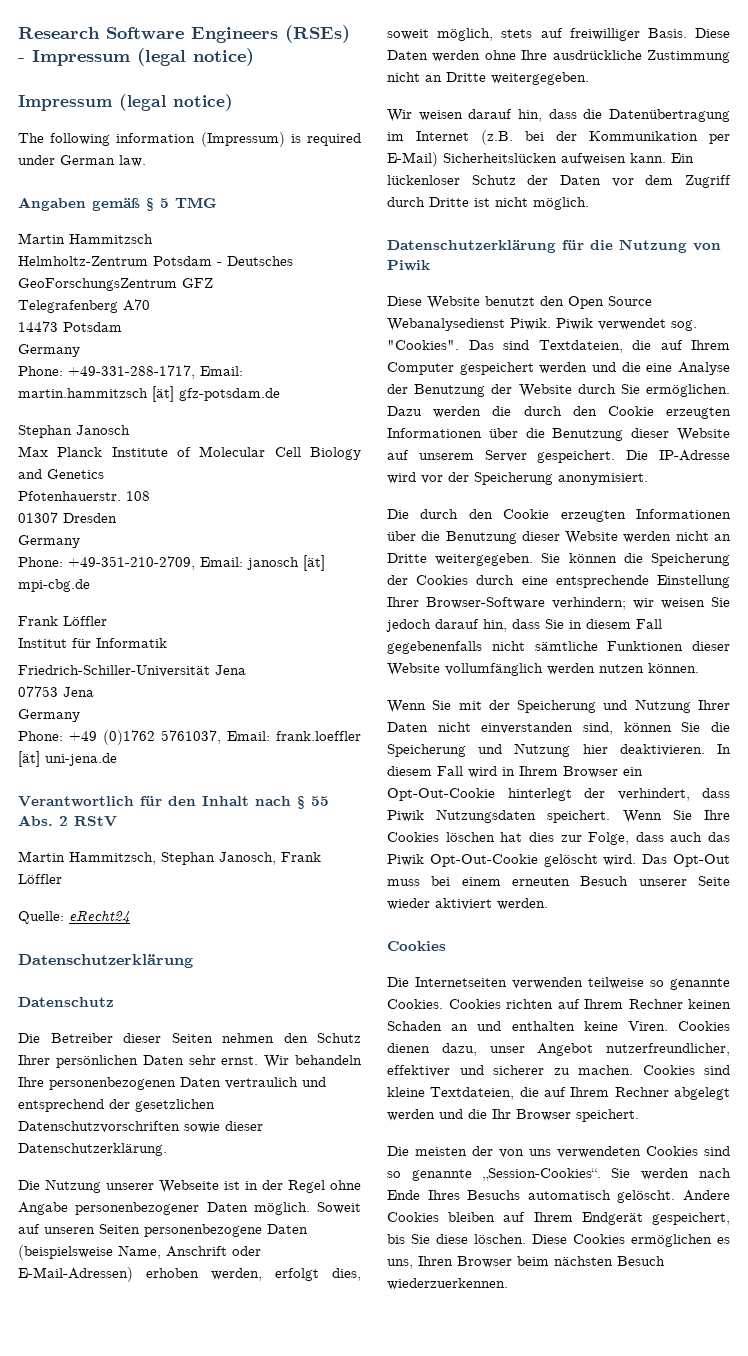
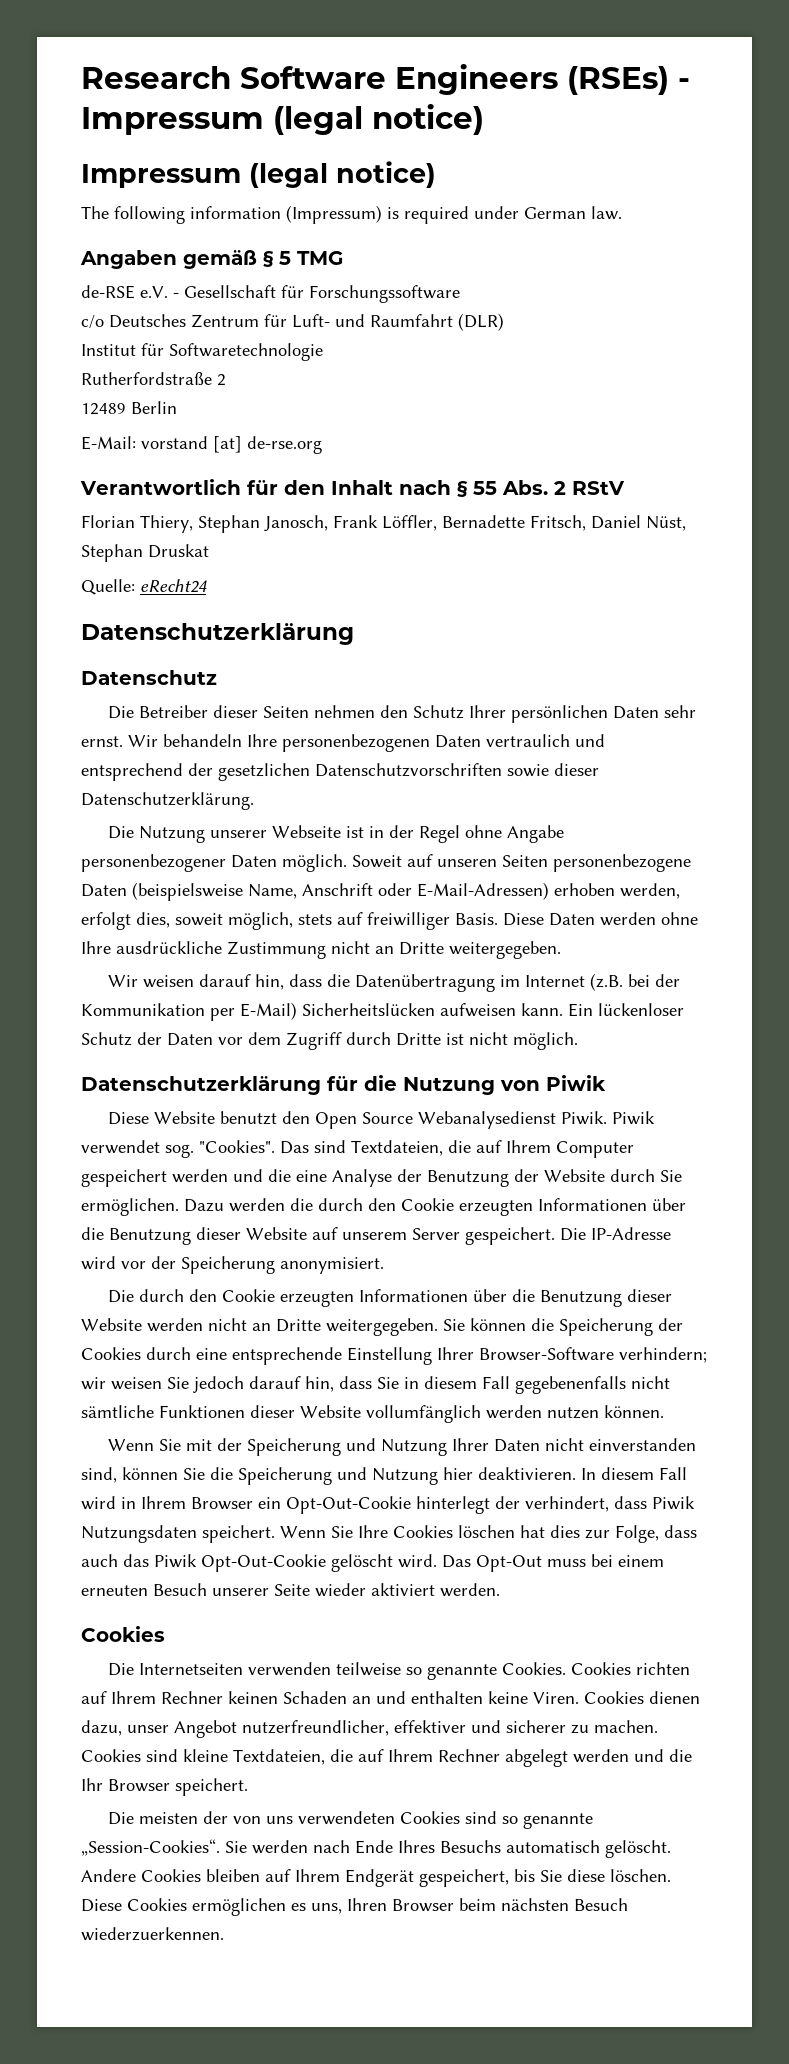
[18,233,153,244] [18,256,293,266] [18,278,213,291] [18,299,150,313] [18,321,122,332] [18,344,80,357] [18,365,243,379] [18,386,280,402] [18,425,130,438] [18,446,361,460] [18,469,104,479] [18,491,150,501] [18,512,117,523] [18,535,80,548] [18,555,325,571] [18,579,90,592] [18,616,107,626] [18,638,167,648] [18,665,246,677] [18,686,94,697] [18,709,80,722] [18,730,361,745] [18,751,117,767] Martin Hammitzsch // Helmholtz-Zentrum Potsdam - Deutsches GeoForschungsZentrum GFZ // Telegrafenberg A70 // 14473 Potsdam // Germany // Phone: +49-331-288-1717, Email: martin.hammitzsch [ät] gfz-potsdam.de // Stephan Janosch // Max Planck Institute of Molecular Cell Biology and Genetics // Pfotenhauerstr. 108 // 01307 Dresden // Germany // Phone: +49-351-210-2709, Email: janosch [ät] mpi-cbg.de // Frank Löffler // Institut für Informatik // Friedrich-Schiller-Universität Jena // 07753 Jena // Germany // Phone: +49 (0)1762 5761037, Email: frank.loeffler [ät] uni-jena.de -> [81,285,460,303] [81,313,504,331] [81,343,323,361] [81,372,226,386] [81,401,177,415] [81,436,322,454] de-RSE e.V. - Gesellschaft für Forschungssoftware // c/o Deutsches Zentrum für Luft- und Raumfahrt (DLR) // Institut für Softwaretechnologie // Rutherfordstraße 2 // 12489 Berlin // E-Mail: vorstand [at] de-rse.org
[18,851,156,865] Martin Hammitzsch, -> [81,515,193,533] Florian Thiery,
[18,874,62,884] Löffler -> [382,515,686,531] [81,544,209,562] Löffler, Bernadette Fritsch, Daniel Nüst, Stephan Druskat

